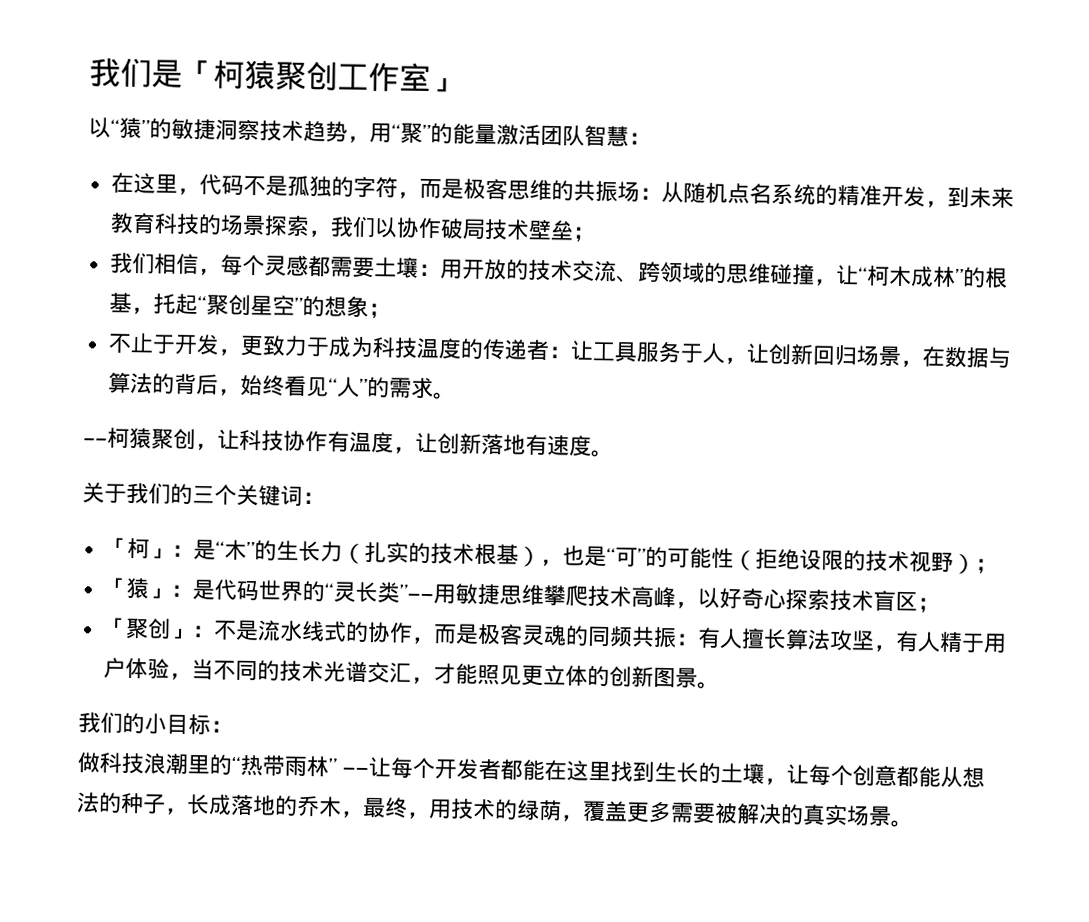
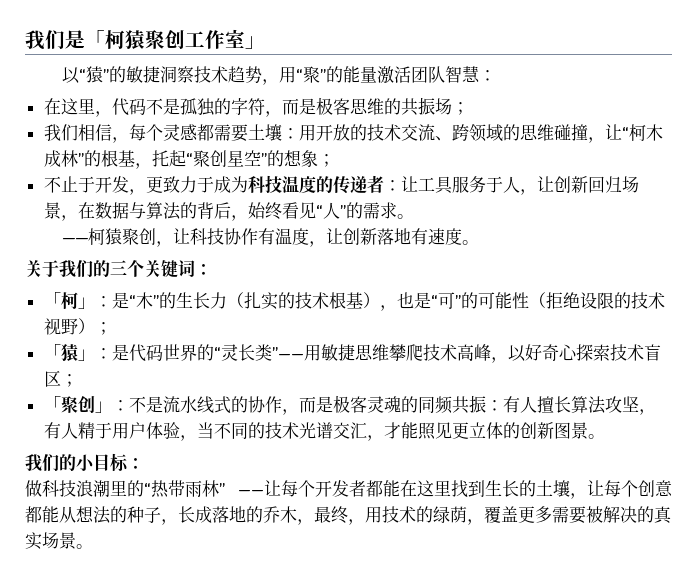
[638,181,1014,208] [109,212,574,241] ：从随机点名系统的精准开发，到未来教育科技的场景探索，我们以协作破局技术壁垒 -> (452, 106) none

